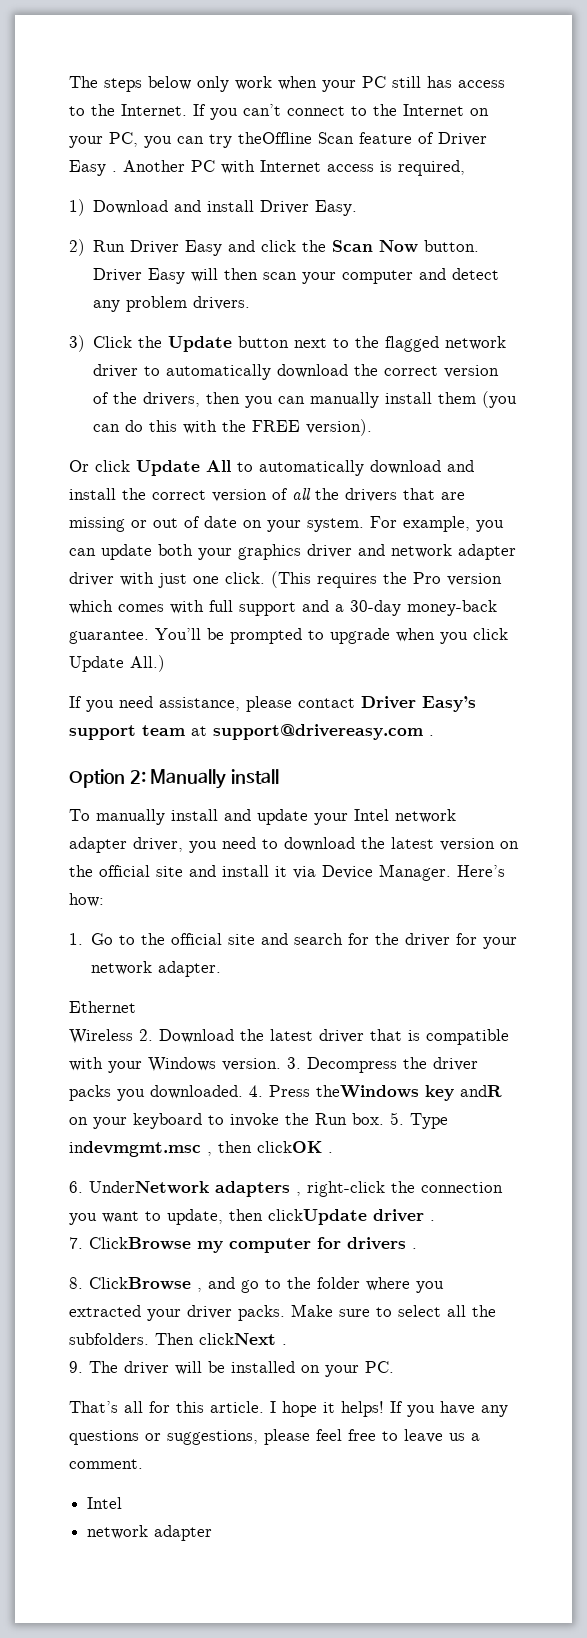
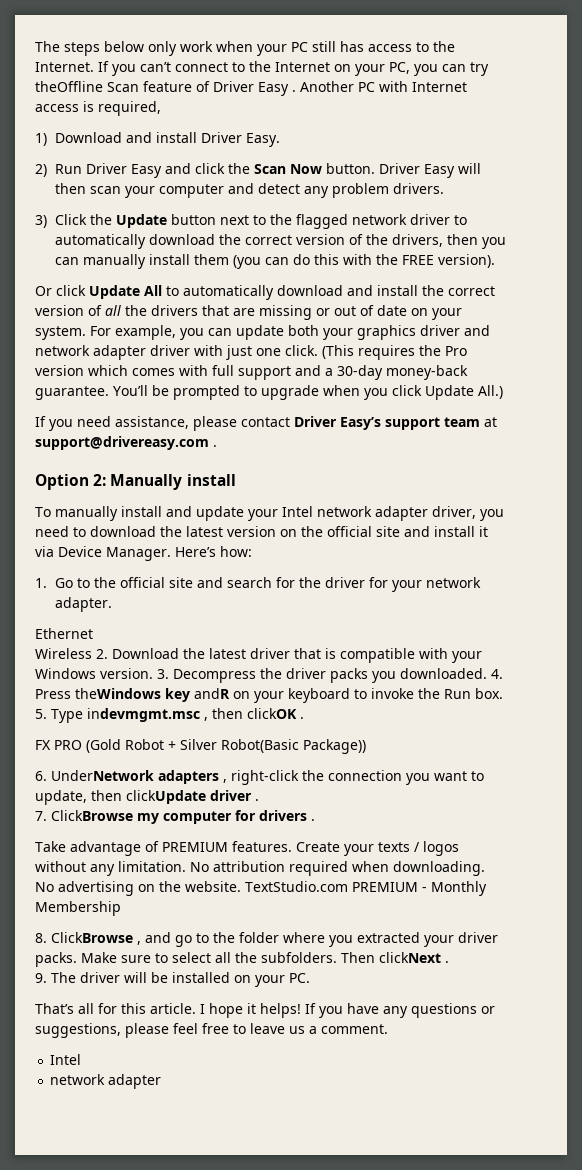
(333, 1152) none -> [35,739,366,754] // FX PRO (Gold Robot + Silver Robot(Basic Package))
(417, 1248) none -> [35,841,459,856] [35,861,485,876] [35,881,487,896] [35,901,121,916] // Take advantage of PREMIUM features. Create your texts / logos without any limitation. No attribution required when downloading. No advertising on the website. TextStudio.com PREMIUM - Monthly Membership

